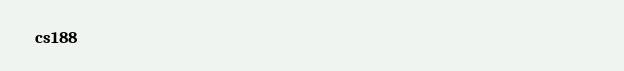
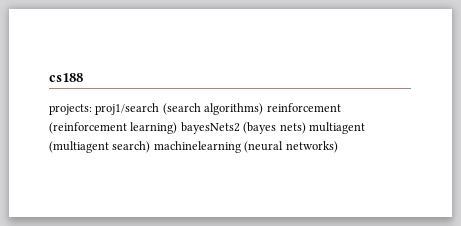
(77, 37) none -> [49,103,341,115] [49,122,365,134] [49,141,338,153] // projects: proj1/search (search algorithms) reinforcement (reinforcement learning) bayesNets2 (bayes nets) multiagent (multiagent search) machinelearning (neural networks)

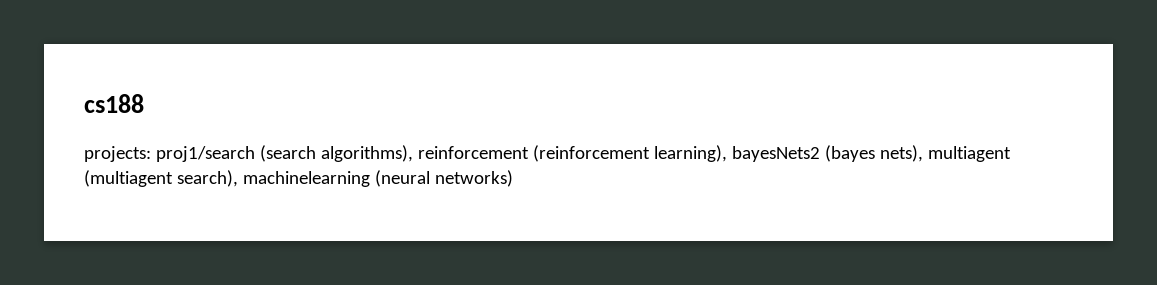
[204,103,264,115] algorithms) -> [320,145,413,162] algorithms),
[130,122,178,134] learning) -> [653,145,727,162] learning),
[279,122,306,134] nets) -> [879,145,923,162] nets),
[112,141,151,153] search) -> [176,170,238,187] search),

